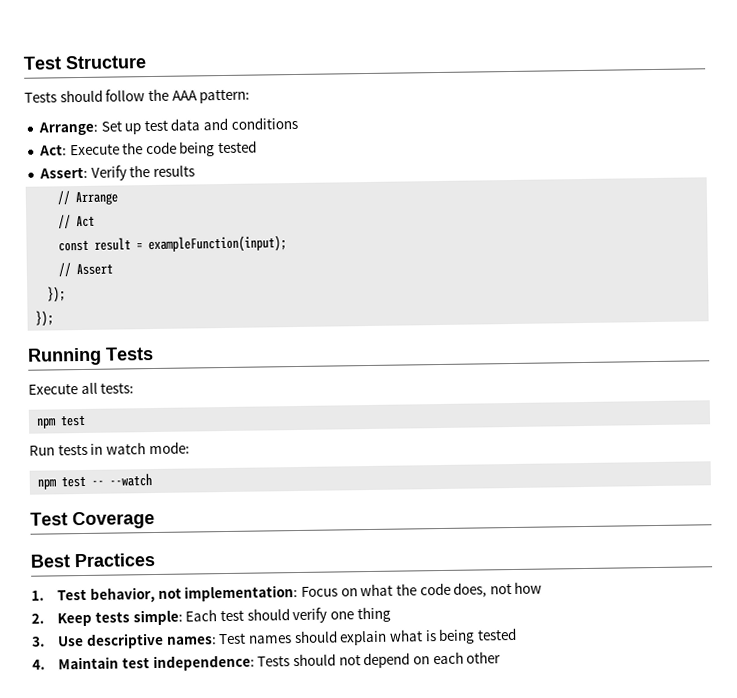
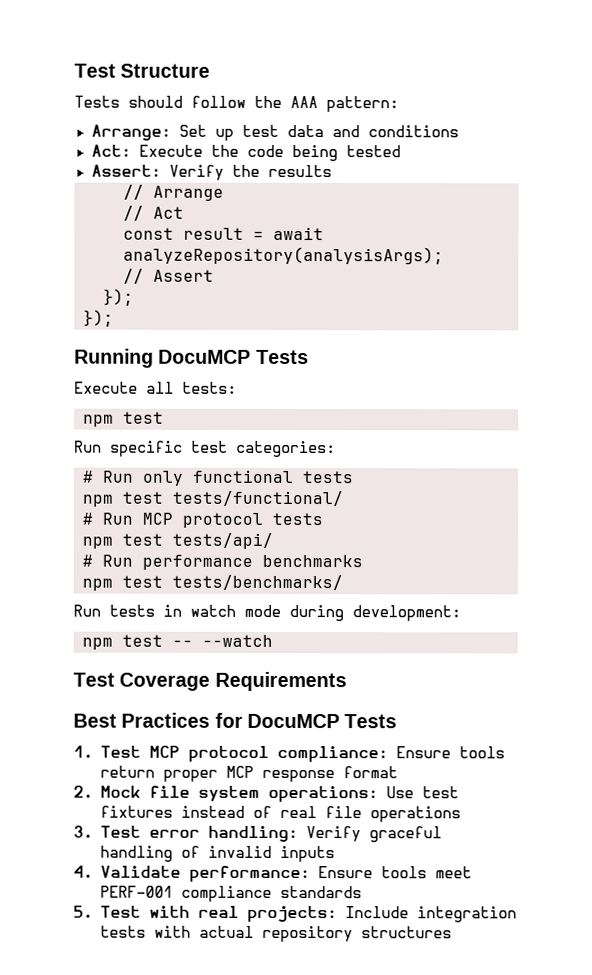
[148,235,288,254] exampleFunction(input); -> [273,226,324,241] [123,246,444,265] await analyzeRepository(analysisArgs);
(102, 356) none -> [158,349,252,364] DocuMCP
(87, 420) none -> [74,440,336,458] [83,469,354,486] [82,490,343,507] [82,512,323,528] [82,532,273,549] [82,554,363,570] [82,574,343,591] // Run specific test categories: // # Run only functional tests // npm test tests/functional/ // # Run MCP protocol tests // npm test tests/api/ // # Run performance benchmarks // npm test tests/benchmarks/
[148,441,190,455] mode: -> [244,604,461,622] mode during development:
(155, 520) none -> [214,671,347,692] Requirements
(156, 560) none -> [214,712,398,729] for DocuMCP Tests
[90,581,543,603] [31,606,391,627] [31,627,517,649] [32,651,502,672] behavior, not implementation: Focus on what the code does, not how // 2. Keep tests simple: Each test should verify one thing // 3. Use descriptive names: Test names should explain what is being tested // 4. Maintain test independence: Tests should not depend on each other -> [148,745,505,763] [99,765,398,783] [73,785,459,803] [99,805,461,823] [73,825,442,843] [99,845,335,863] [73,865,472,883] [99,885,362,902] [73,905,517,923] [99,925,452,943] MCP protocol compliance: Ensure tools return proper MCP response format // 2. Mock file system operations: Use test fixtures instead of real file operations // 3. Test error handling: Verify graceful handling of invalid inputs // 4. Validate performance: Ensure tools meet PERF-001 compliance standards // 5. Test with real projects: Include integration tests with actual repository structures

